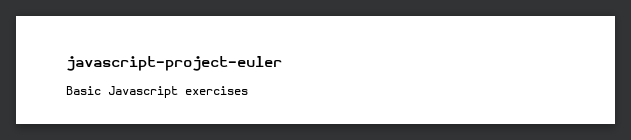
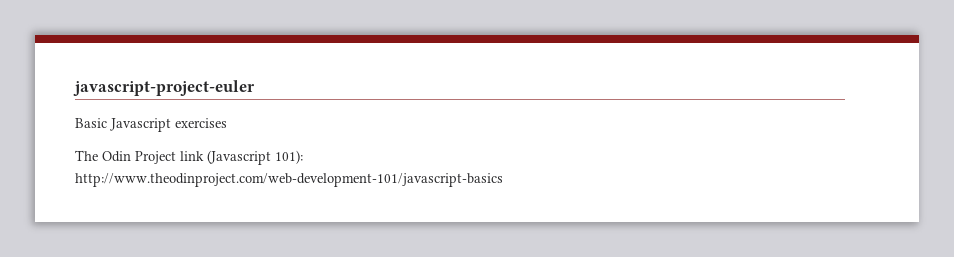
(248, 90) none -> [75,150,303,165] [75,173,503,187] // The Odin Project link (Javascript 101): // http://www.theodinproject.com/web-development-101/javascript-basics

